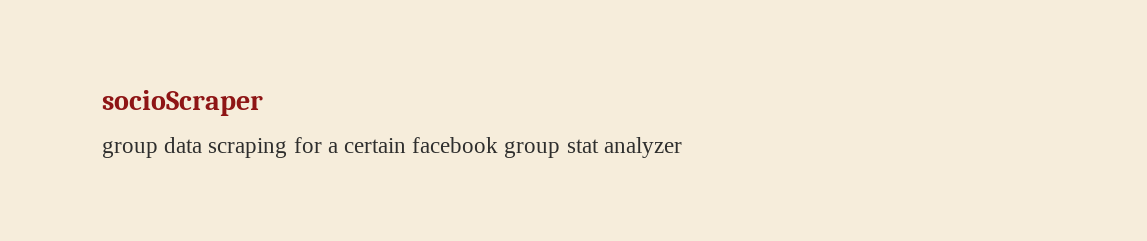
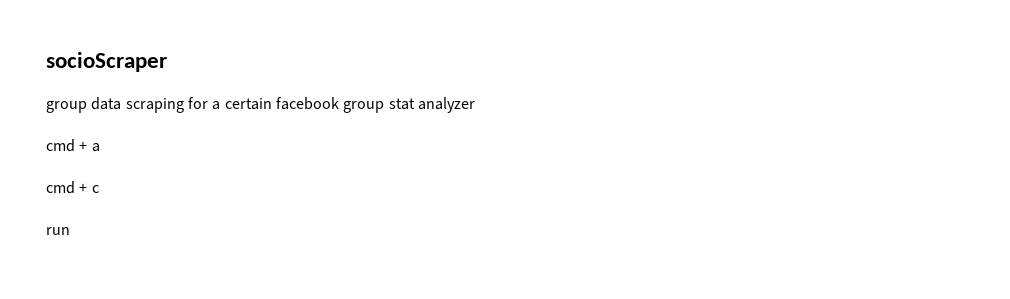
(682, 147) none -> [46,139,100,152] [46,181,99,194] [46,227,70,235] // cmd + a // cmd + c // run

